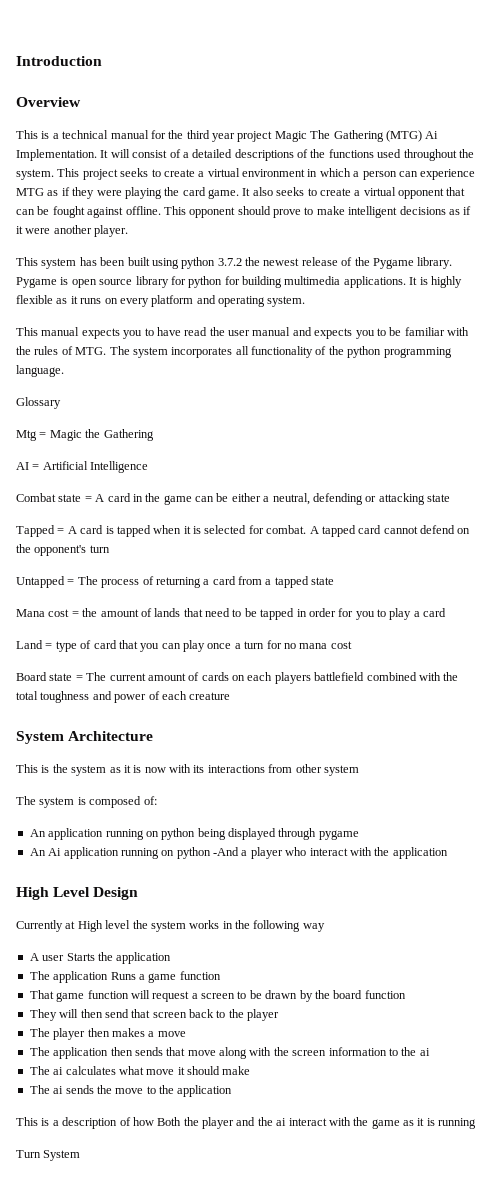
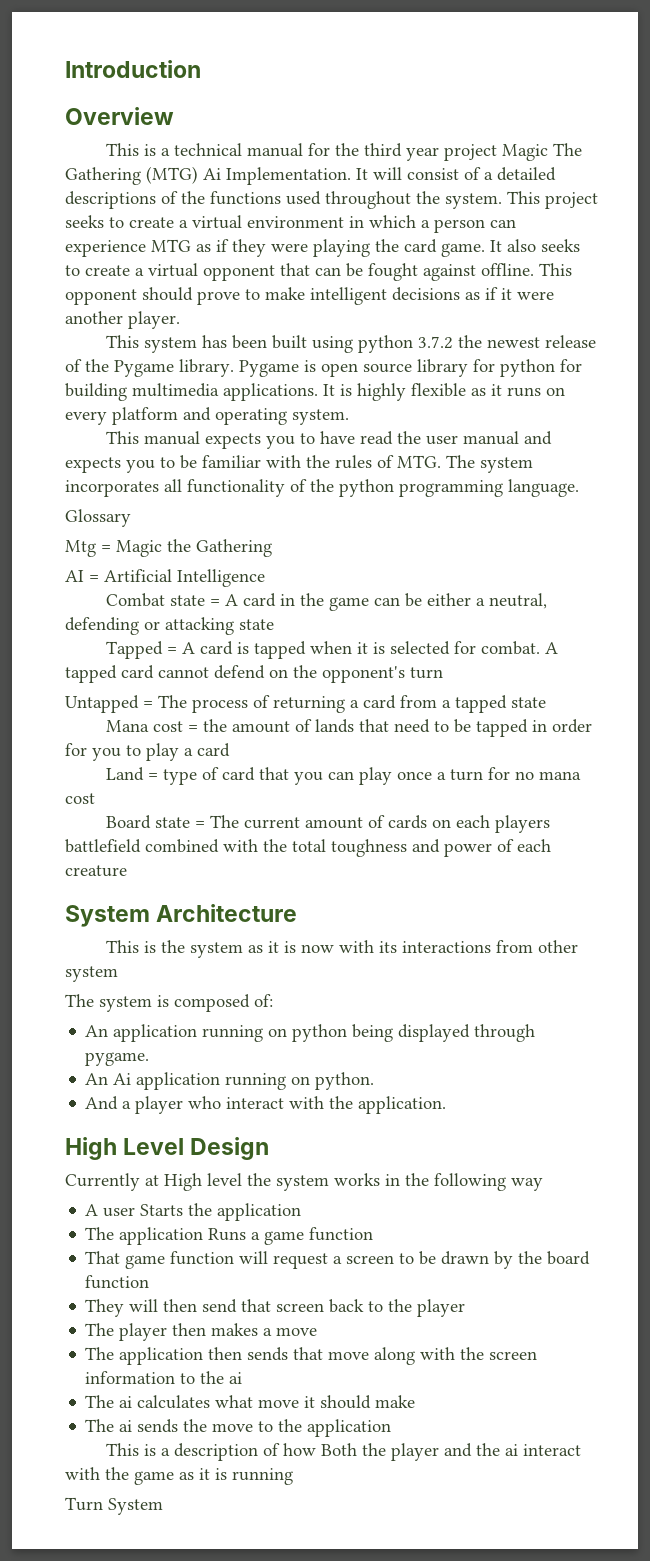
[318,830,359,840] pygame -> [85,1052,150,1066] pygame.
[176,847,239,859] python -And -> [315,1072,375,1090] [85,1096,119,1110] python. // And
[392,847,448,859] application -> [358,1096,447,1114] application.

